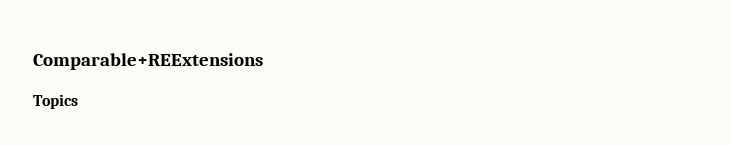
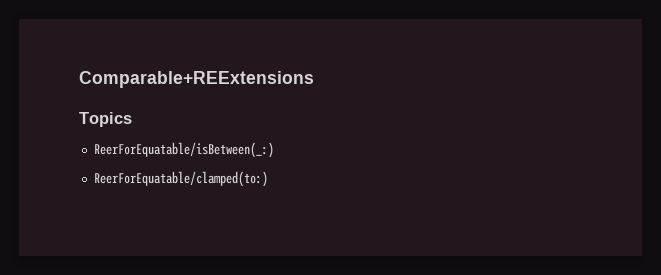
(78, 101) none -> [94,142,275,158] [94,171,269,187] // ReerForEquatable/isBetween(_:) // ReerForEquatable/clamped(to:)

